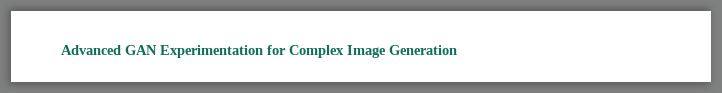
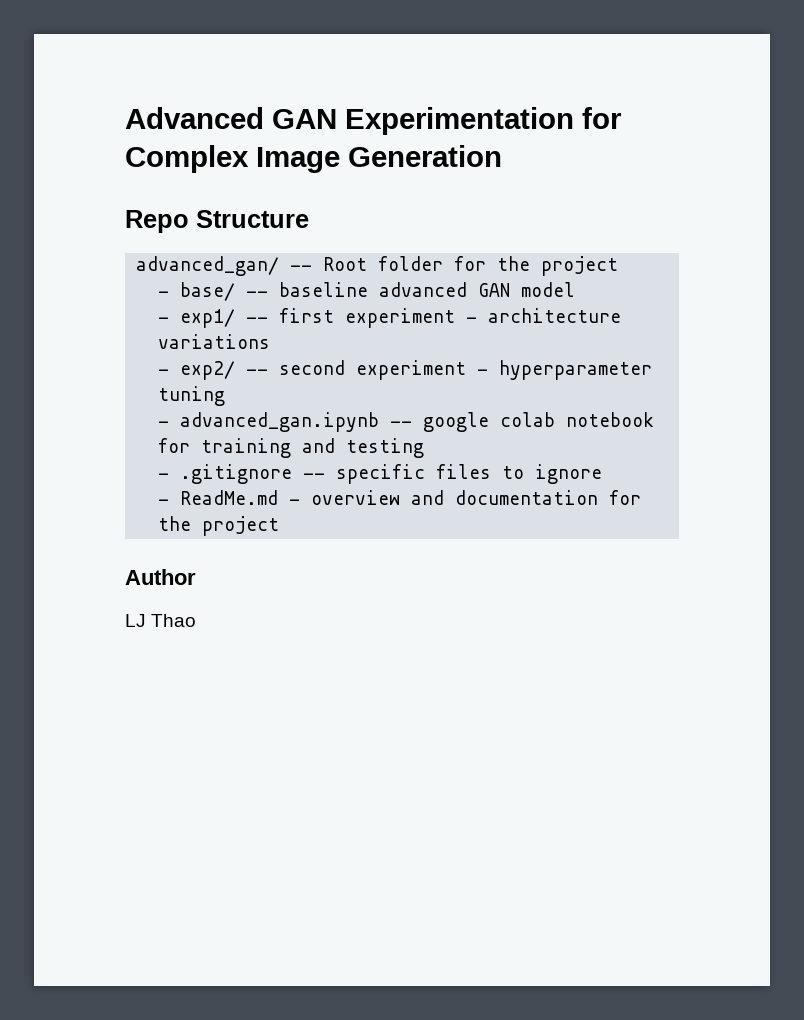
(457, 50) none -> [125,210,309,233] [136,256,619,276] [158,282,576,301] [158,308,622,328] [158,334,271,349] [158,360,653,380] [158,386,226,406] [158,412,655,432] [158,438,425,458] [158,464,603,484] [158,490,642,505] [158,516,280,536] [125,569,196,585] [125,614,197,627] // Repo Structure // advanced_gan/ -- Root folder for the project // - base/ -- baseline advanced GAN model // - exp1/ -- first experiment - architecture variations // - exp2/ -- second experiment - hyperparameter tuning // - advanced_gan.ipynb -- google colab notebook for training and testing // - .gitignore -- specific files to ignore // - ReadMe.md - overview and documentation for the project // Author // LJ Thao

